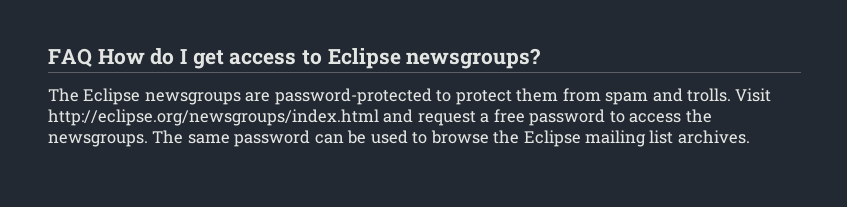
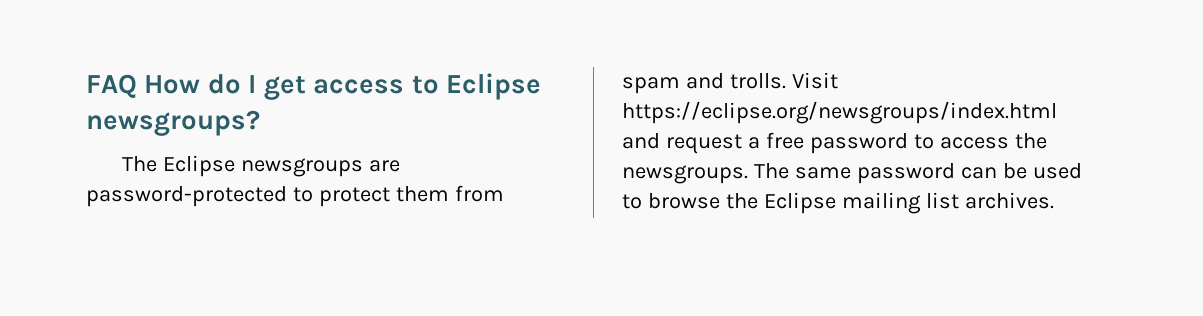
[48,109,379,126] http://eclipse.org/newsgroups/index.html -> [622,101,1057,124] https://eclipse.org/newsgroups/index.html

